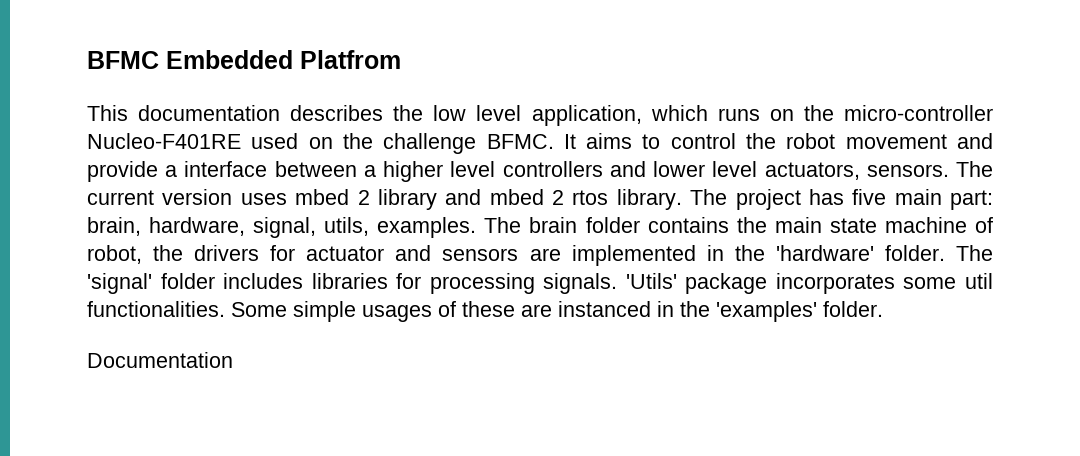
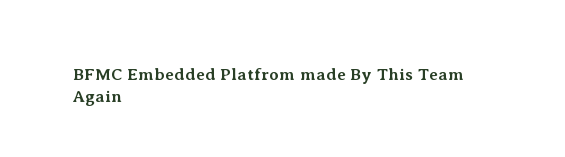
[87,105,994,126] [87,133,993,154] [87,161,994,182] [87,189,993,210] [87,217,994,238] [87,245,994,266] [87,273,993,294] [87,301,883,322] [87,352,233,368] // This documentation describes the low level application, which runs on the micro-controller Nucleo-F401RE used on the challenge BFMC. It aims to control the robot movement and provide a interface between a higher level controllers and lower level actuators, sensors. The current version uses mbed 2 library and mbed 2 rtos library. The project has five main part: brain, hardware, signal, utils, examples. The brain folder contains the main state machine of robot, the drivers for actuator and sensors are implemented in the 'hardware' folder. The 'signal' folder includes libraries for processing signals. 'Utils' package incorporates some util functionalities. Some simple usages of these are instanced in the 'examples' folder. // Documentation -> [299,68,464,84] [72,90,122,106] made By This Team Again

